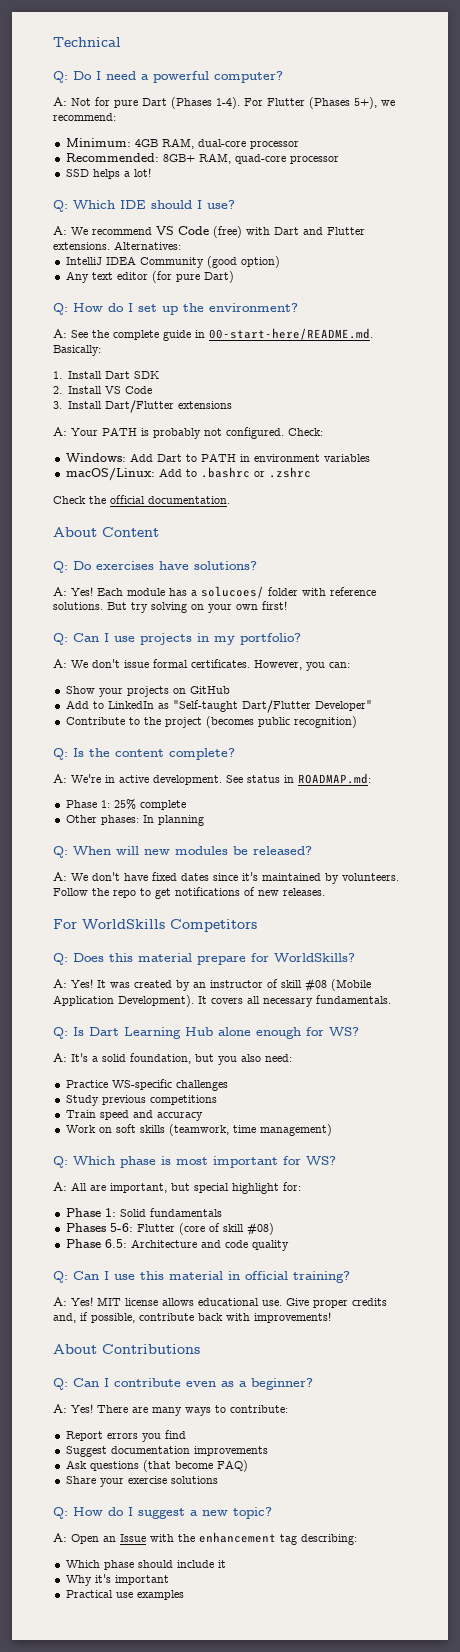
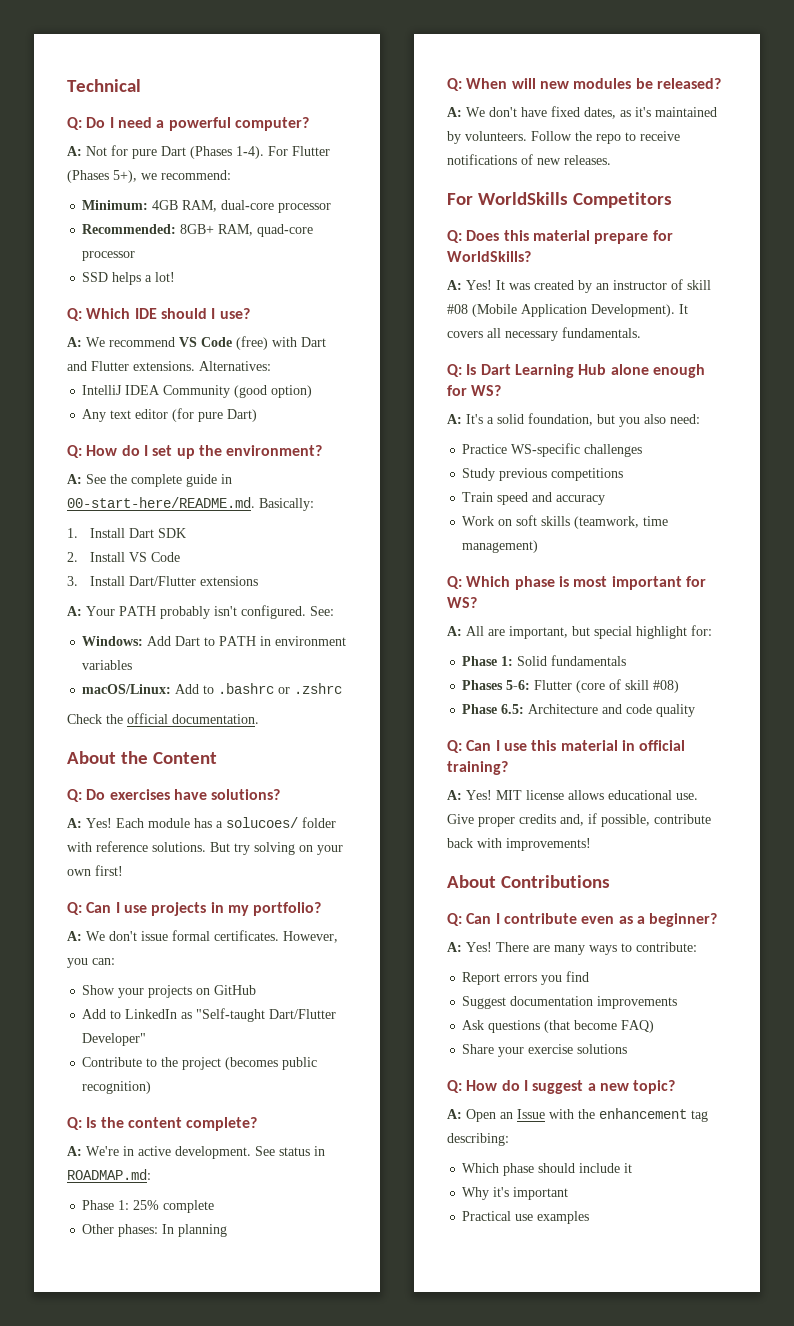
[141,427,323,439] is probably not configured. Check: -> [160,605,334,619] probably isn't configured. See:
(97, 532) none -> [121,751,149,764] the
[181,873,238,881] dates since -> [584,107,631,119] dates, as
[155,888,171,899] get -> [640,131,680,141] receive

